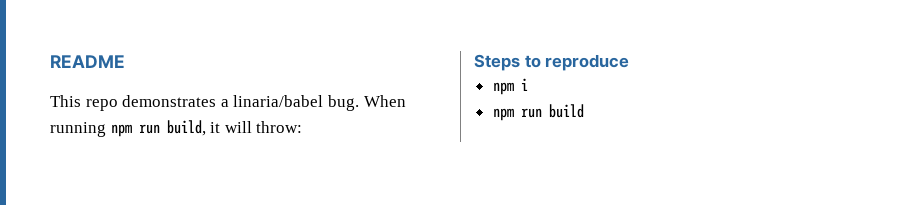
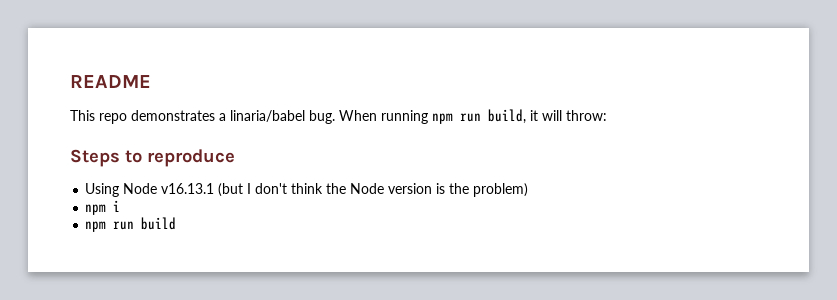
(630, 62) none -> [85,183,529,197] // Using Node v16.13.1 (but I don't think the Node version is the problem)

